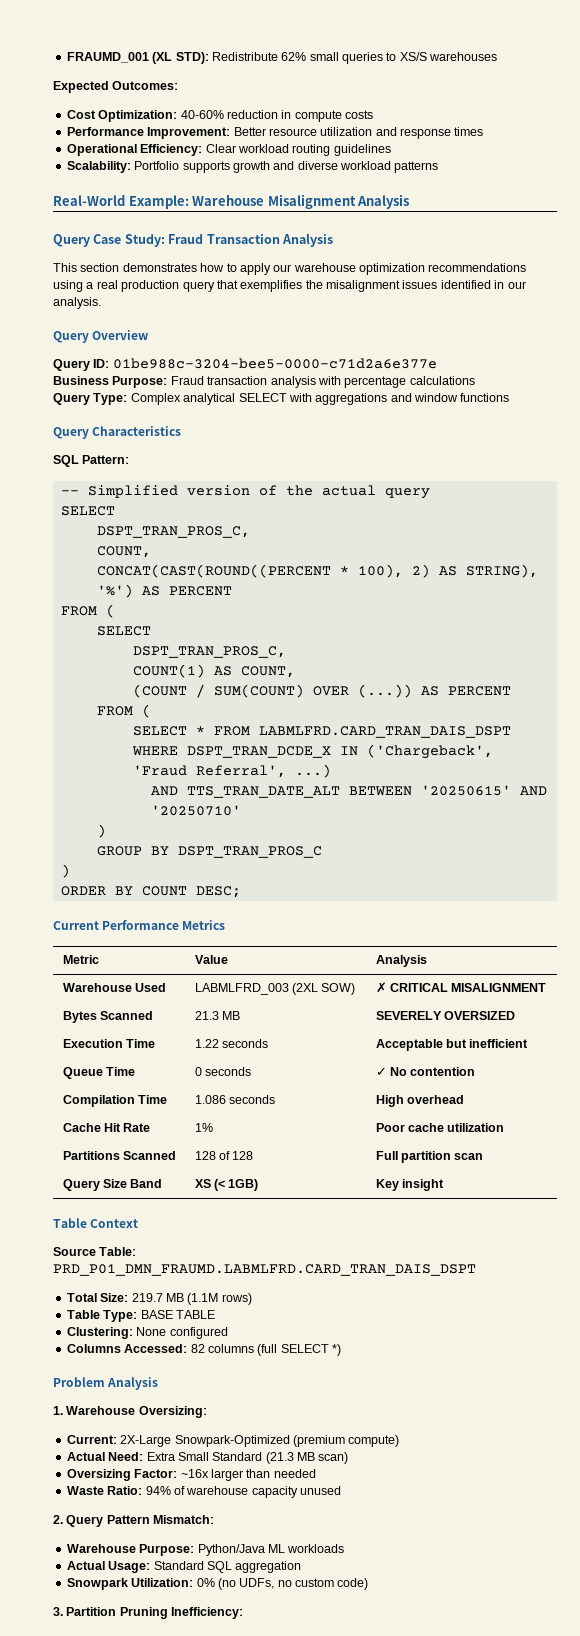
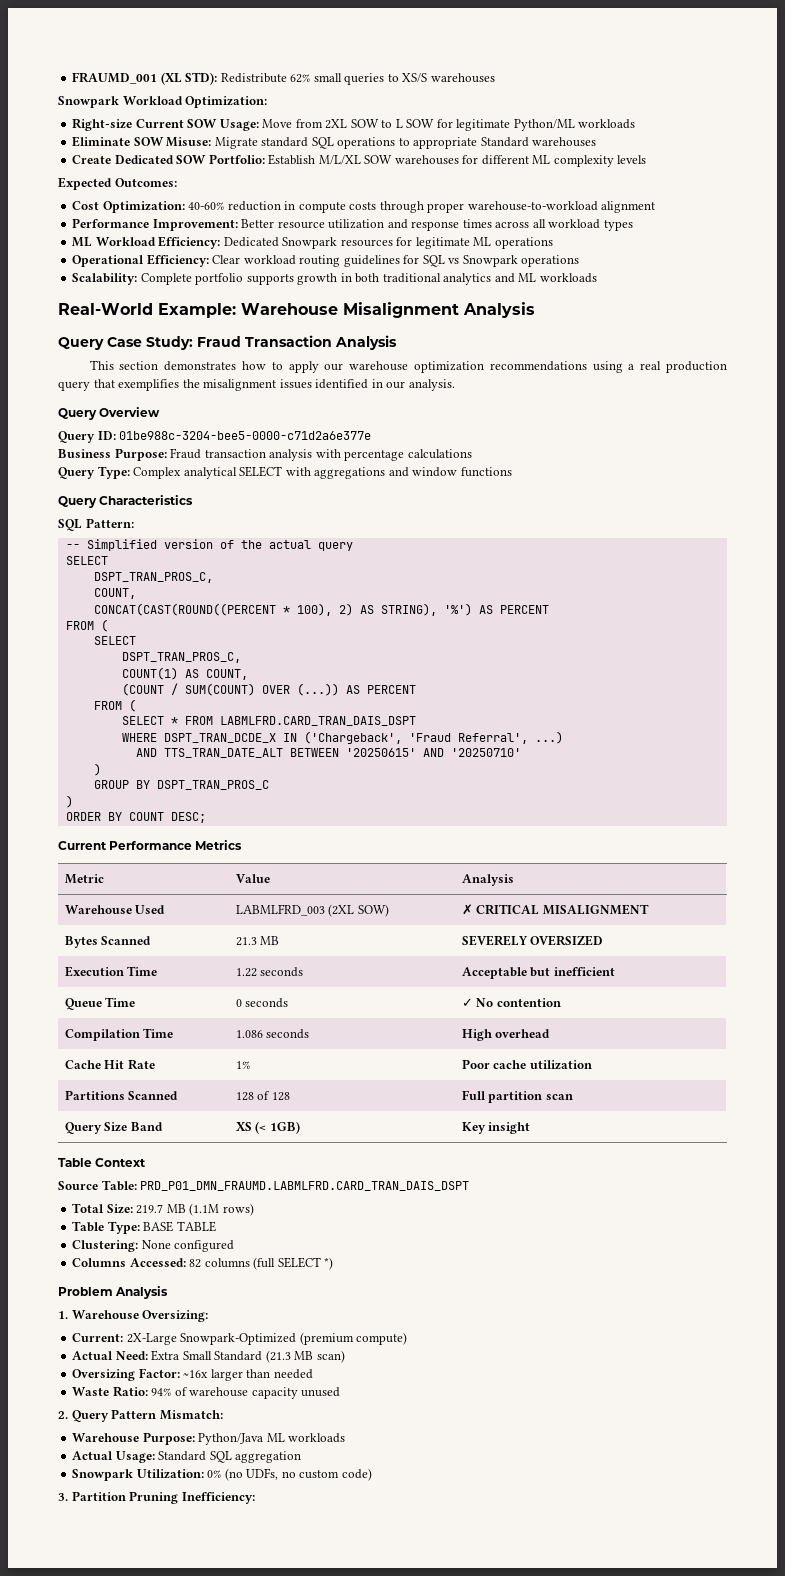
(498, 56) none -> [58,96,268,108] [72,118,636,131] [72,136,597,149] [72,154,647,167] // Snowpark Workload Optimization: // Right-size Current SOW Usage: Move from 2XL SOW to L SOW for legitimate Python/ML workloads // Eliminate SOW Misuse: Migrate standard SQL operations to appropriate Standard warehouses // Create Dedicated SOW Portfolio: Establish M/L/XL SOW warehouses for different ML complexity levels
(373, 114) none -> [379,201,656,213] through proper warehouse-to-workload alignment
(484, 131) none -> [495,219,633,231] [72,236,553,249] across all workload types // ML Workload Efficiency: Dedicated Snowpark resources for legitimate ML operations
[66,161,439,173] // Scalability: Portfolio supports growth and diverse workload patterns -> [403,255,580,267] [72,273,597,285] for SQL vs Snowpark operations // Scalability: Complete portfolio supports growth in both traditional analytics and ML workloads

